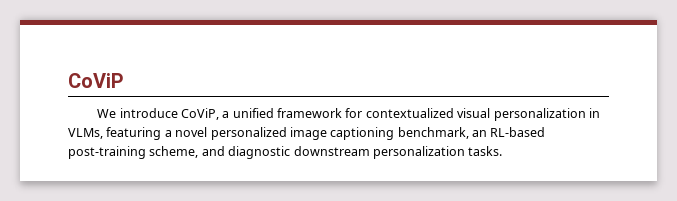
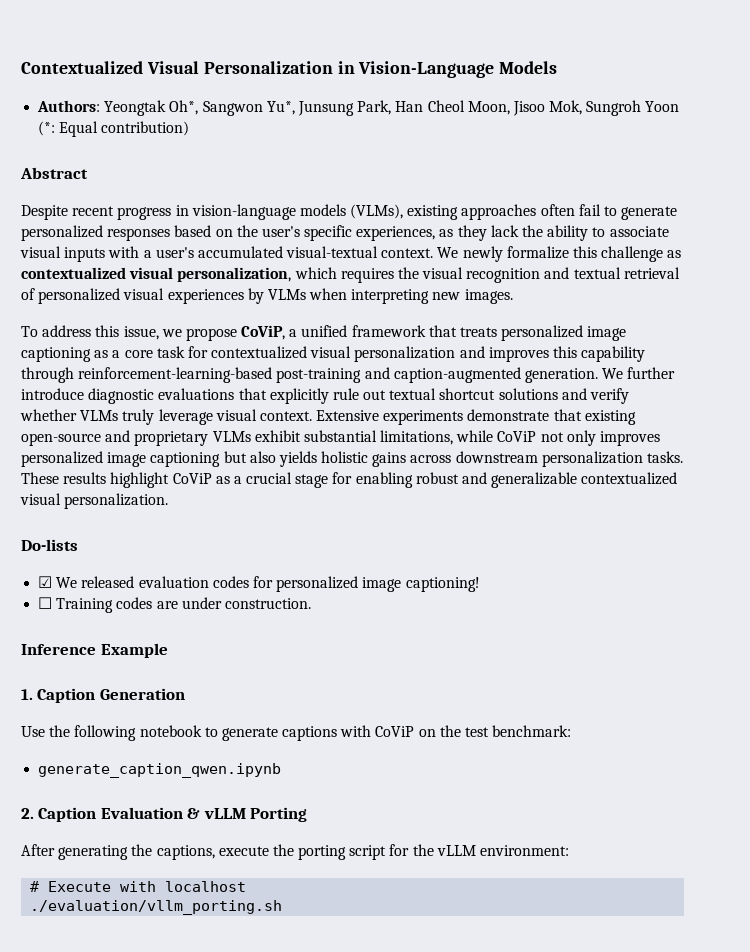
[68,73,124,88] [97,108,600,121] [68,127,546,140] [68,146,503,159] CoViP // We introduce CoViP, a unified framework for contextualized visual personalization in VLMs, featuring a novel personalized image captioning benchmark, an RL-based post-training scheme, and diagnostic downstream personalization tasks. -> [21,61,558,78] [37,100,680,116] [38,121,190,137] [20,167,88,179] [21,204,678,220] [21,225,669,241] [20,246,682,262] [21,267,680,283] [21,288,513,304] [21,325,627,341] [21,346,646,362] [21,367,676,383] [21,388,630,404] [20,409,636,425] [21,430,661,446] [21,451,684,467] [21,472,678,488] [20,493,169,509] [21,539,78,551] [38,576,480,592] [38,597,311,613] [21,643,168,658] [21,688,185,703] [21,725,572,741] [38,763,282,778] [21,807,308,822] [21,844,570,860] [30,881,247,892] [30,900,283,915] Contextualized Visual Personalization in Vision-Language Models // Authors: Yeongtak Oh*, Sangwon Yu*, Junsung Park, Han Cheol Moon, Jisoo Mok, Sungroh Yoon (*: Equal contribution) // Abstract // Despite recent progress in vision-language models (VLMs), existing approaches often fail to generate personalized responses based on the user's specific experiences, as they lack the ability to associate visual inputs with a user's accumulated visual-textual context. We newly formalize this challenge as contextualized visual personalization, which requires the visual recognition and textual retrieval of personalized visual experiences by VLMs when interpreting new images. // To address this issue, we propose CoViP, a unified framework that treats personalized image captioning as a core task for contextualized visual personalization and improves this capability through reinforcement-learning-based post-training and caption-augmented generation. We further introduce diagnostic evaluations that explicitly rule out textual shortcut solutions and verify whether VLMs truly leverage visual context. Extensive experiments demonstrate that existing open-source and proprietary VLMs exhibit substantial limitations, while CoViP not only improves personalized image captioning but also yields holistic gains across downstream personalization tasks. These results highlight CoViP as a crucial stage for enabling robust and generalizable contextualized visual personalization. // Do-lists // ☑ We released evaluation codes for personalized image captioning! // ☐ Training codes are under construction. // Inference Example // 1. Caption Generation // Use the following notebook to generate captions with CoViP on the test benchmark: // generate_caption_qwen.ipynb // 2. Caption Evaluation & vLLM Porting // After generating the captions, execute the porting script for the vLLM environment: // # Execute with localhost // ./evaluation/vllm_porting.sh

